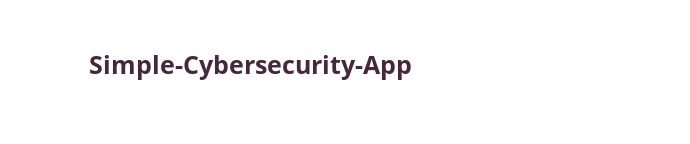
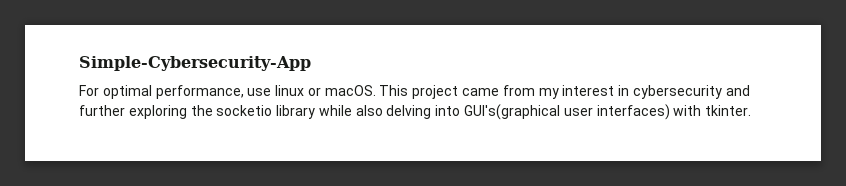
(412, 67) none -> [79,85,750,99] [79,104,752,120] // For optimal performance, use linux or macOS. This project came from my interest in cybersecurity and further exploring the socketio library while also delving into GUI's(graphical user interfaces) with tkinter.

